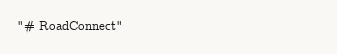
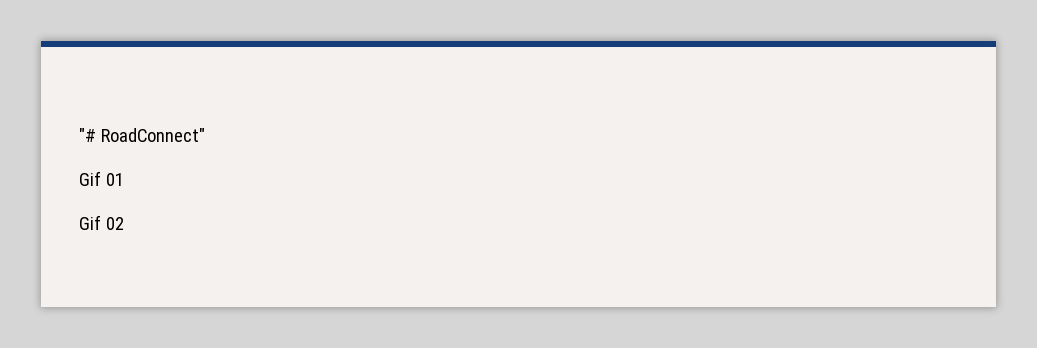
(123, 25) none -> [79,171,124,186] [79,215,124,230] // Gif 01 // Gif 02

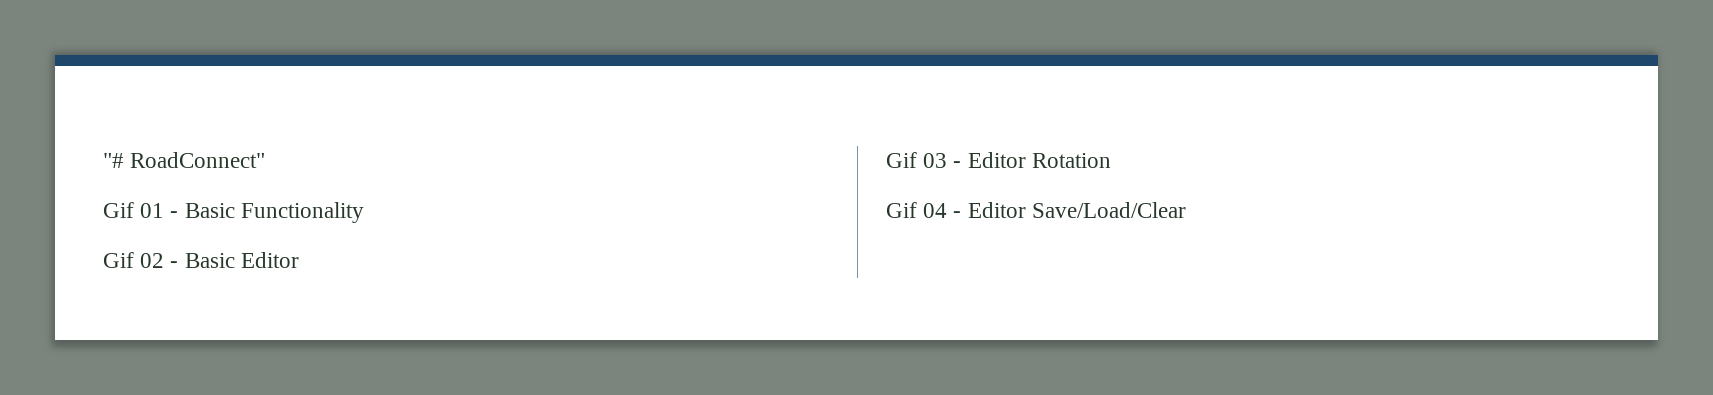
(124, 179) none -> [170,202,364,223] - Basic Functionality
(124, 223) none -> [170,252,299,268] [886,152,1111,168] [886,202,1186,218] - Basic Editor // Gif 03 - Editor Rotation // Gif 04 - Editor Save/Load/Clear

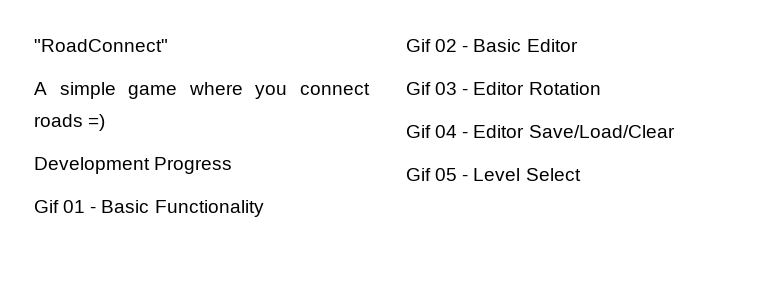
[103,152,266,168] "# RoadConnect" -> [34,39,168,52] [34,82,370,99] [34,114,106,131] [34,157,233,174] "RoadConnect" // A simple game where you connect roads =) // Development Progress
(1186, 210) none -> [406,168,581,181] // Gif 05 - Level Select

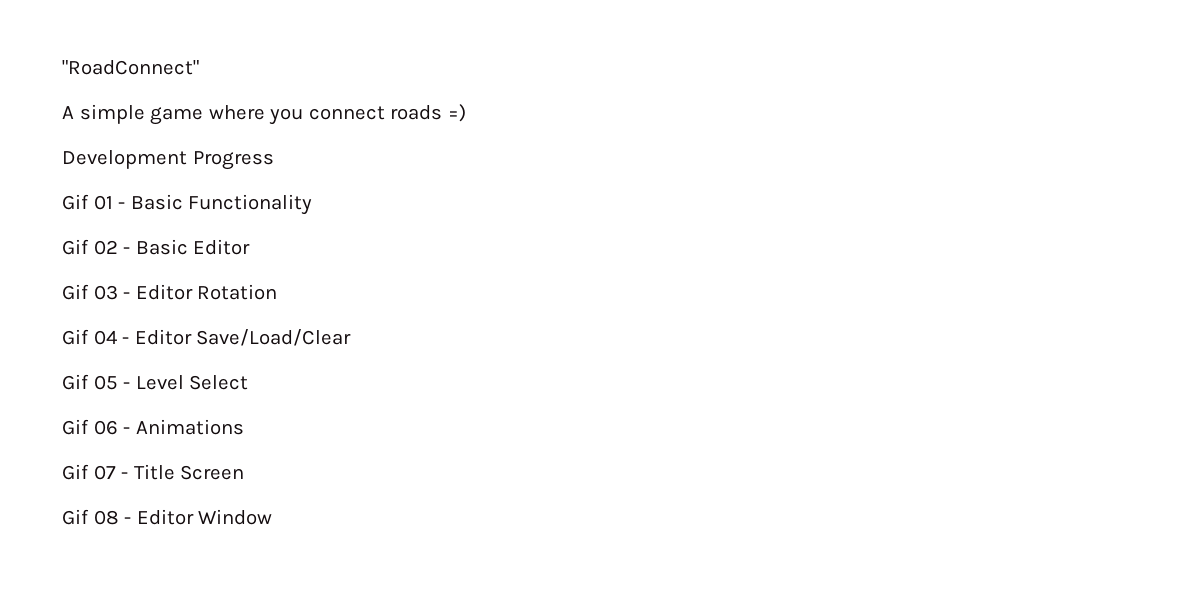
(581, 174) none -> [62,419,244,435] [62,464,245,480] [62,509,273,525] // Gif 06 - Animations // Gif 07 - Title Screen // Gif 08 - Editor Window

